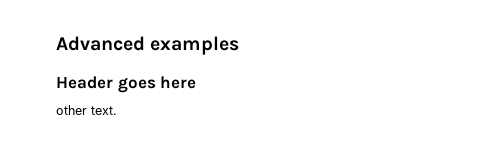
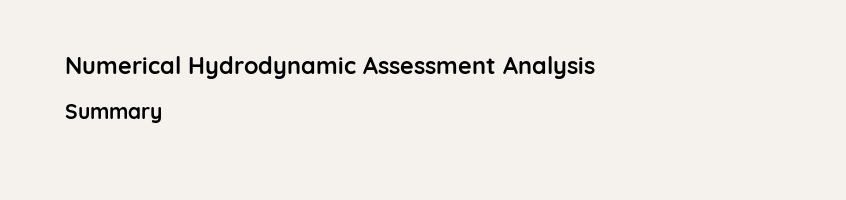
[56,36,240,55] [56,76,197,93] [56,105,117,115] Advanced examples // Header goes here // other text. -> [65,56,595,79] [65,104,162,123] Numerical Hydrodynamic Assessment Analysis // Summary

